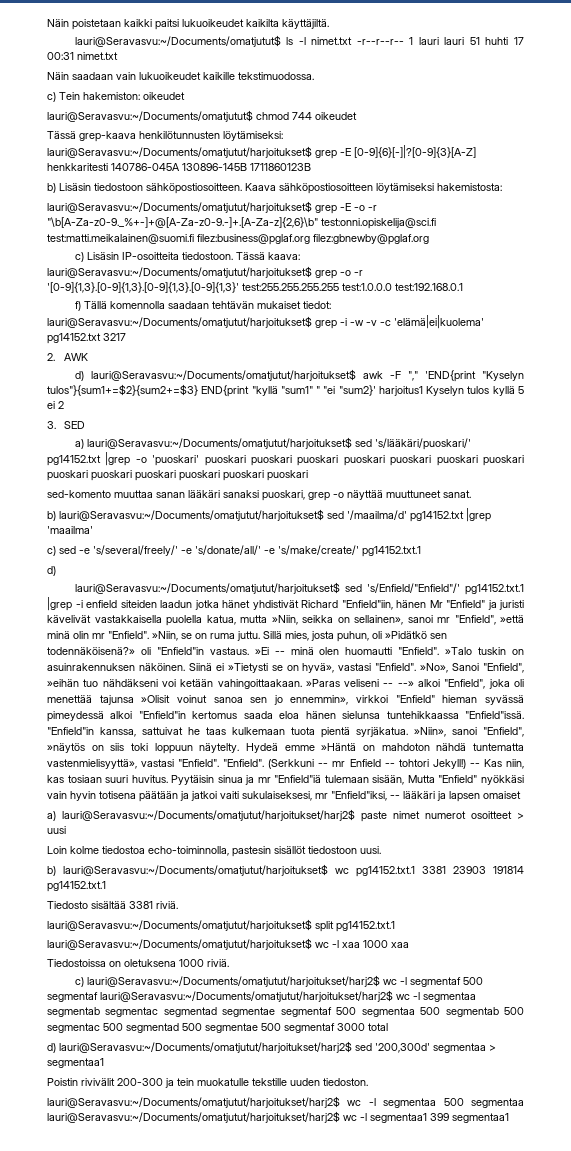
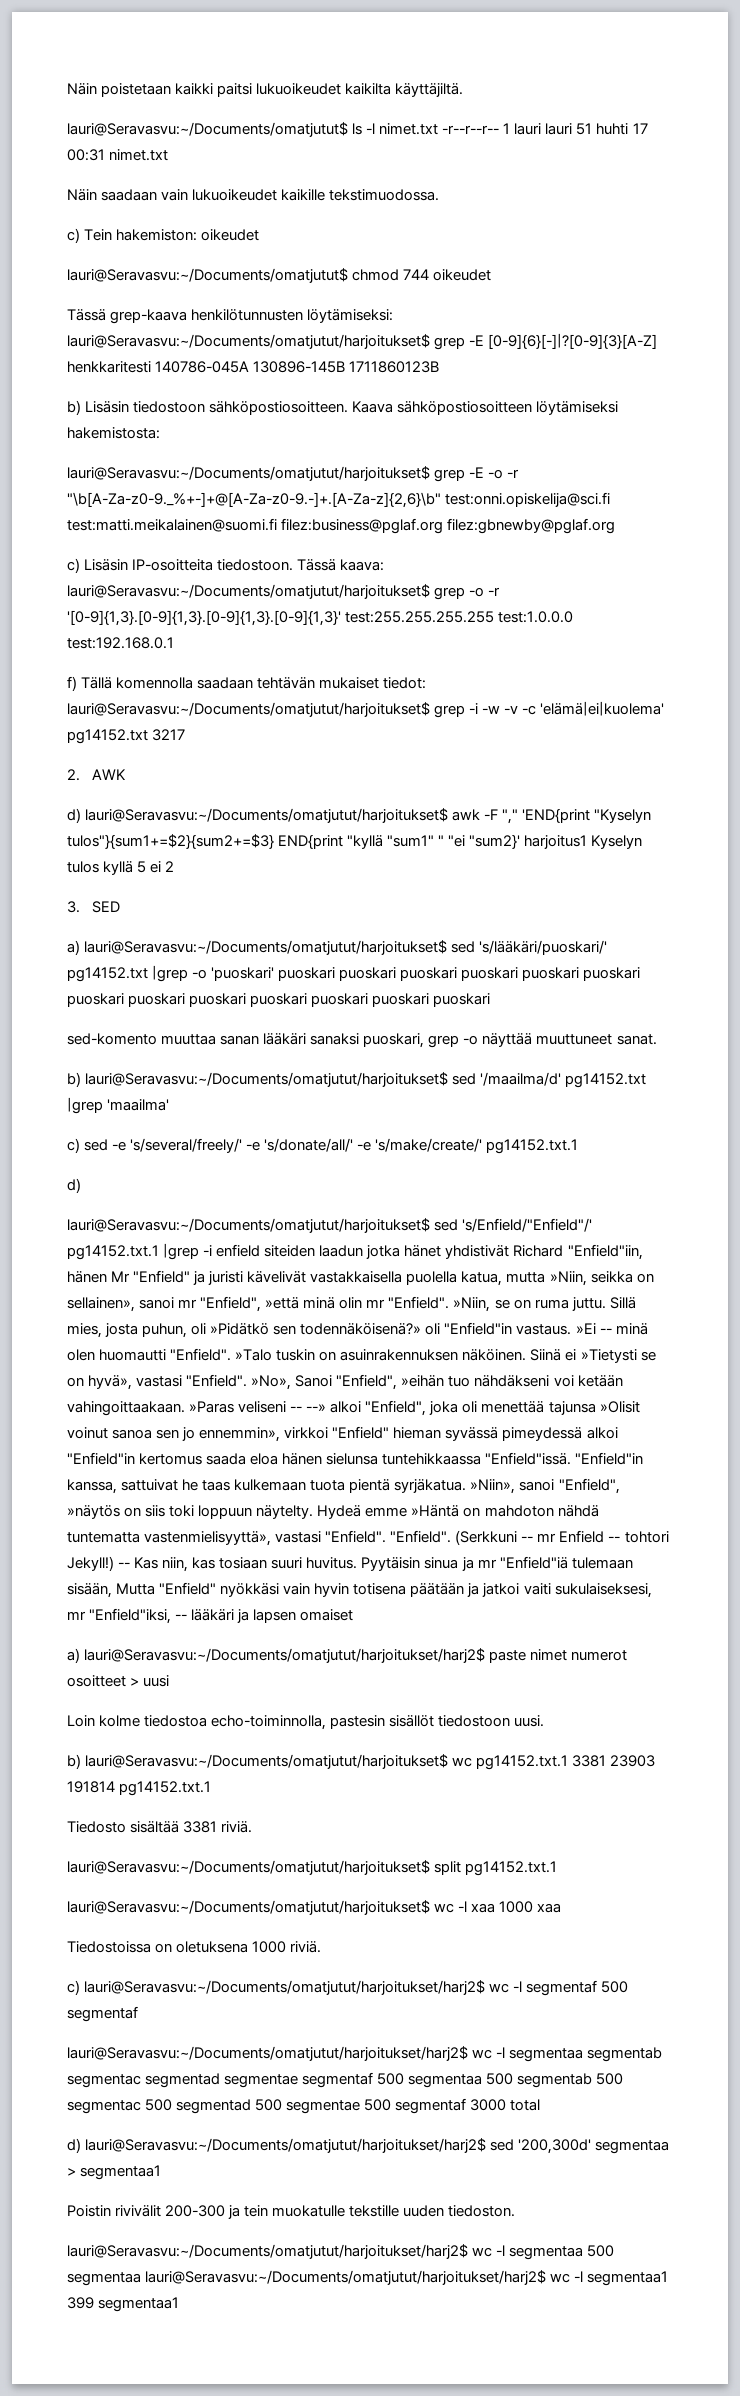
(98, 997) none -> (138, 2014) //

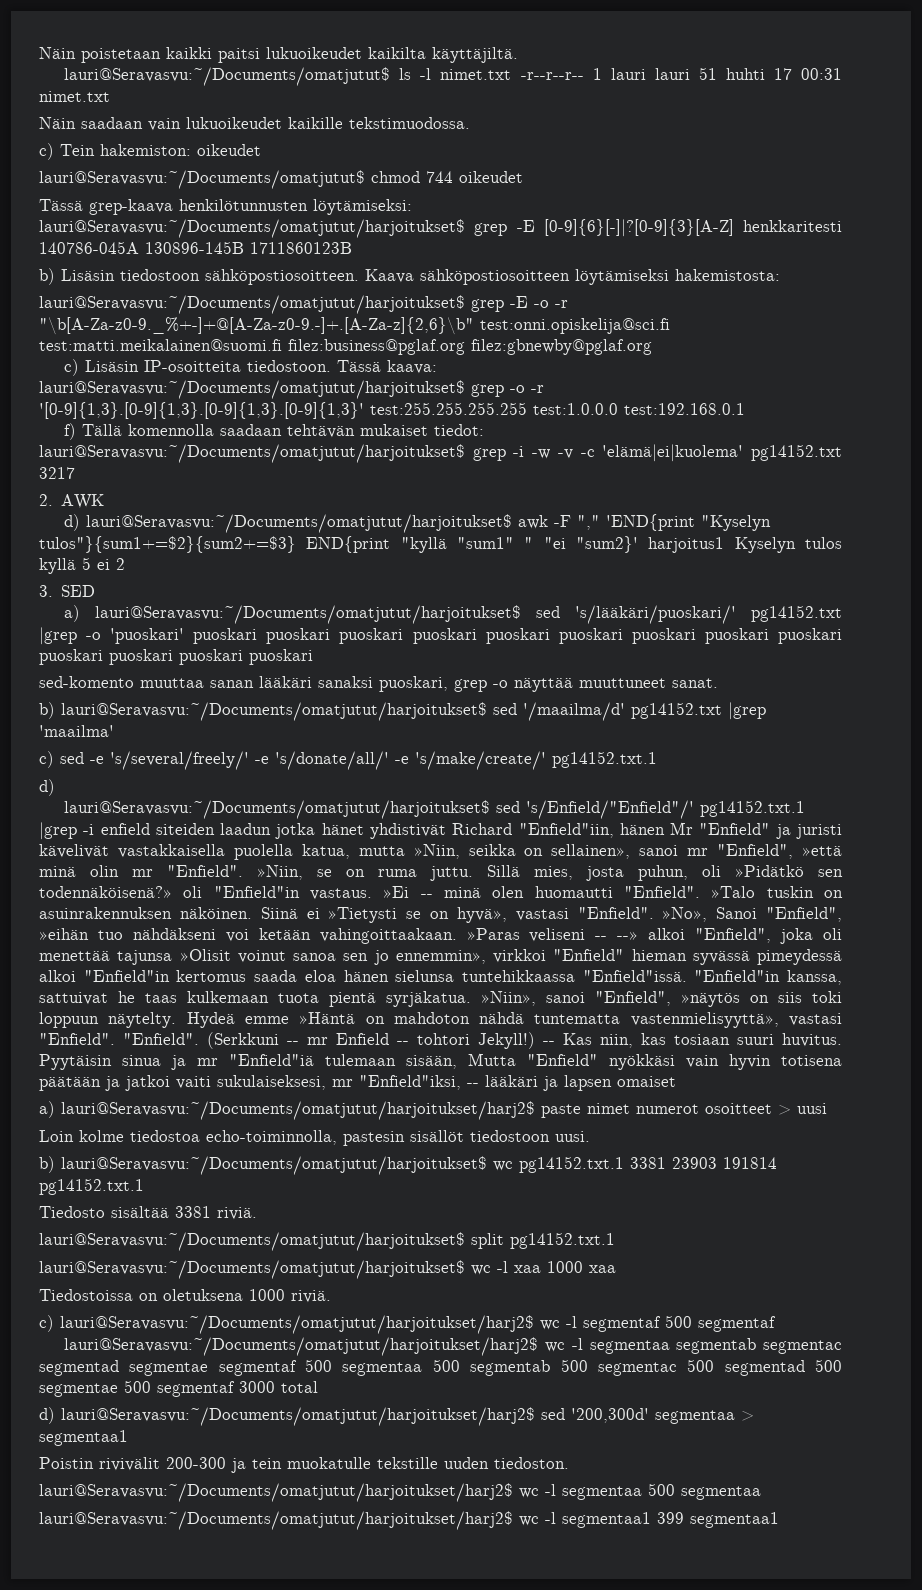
(141, 2279) none -> (761, 1493) //

